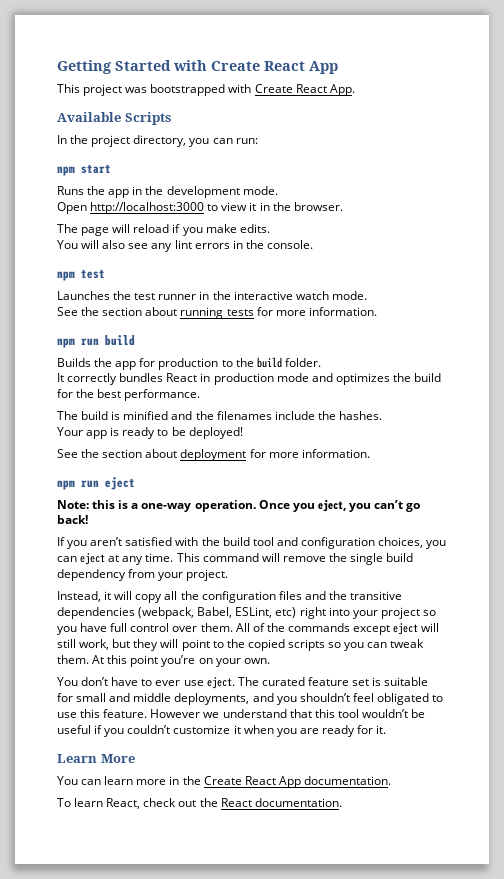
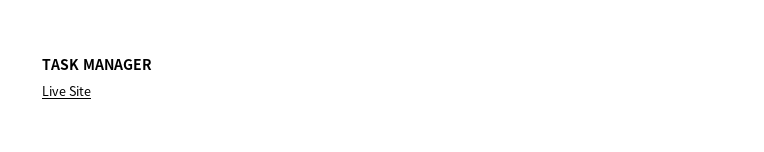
[57,60,338,74] [57,84,355,96] [57,112,171,125] [57,135,258,147] [57,164,111,176] [57,186,278,198] [57,202,343,214] [57,224,270,236] [57,240,313,252] [57,269,105,281] [57,291,367,300] [57,307,377,319] [57,335,135,348] [57,357,321,370] [57,373,442,385] [57,389,201,401] [57,411,382,420] [57,427,243,439] [57,449,370,461] [57,477,135,490] [57,499,421,512] [57,515,88,524] [57,537,447,549] [57,553,414,565] [57,569,229,581] [57,591,403,603] [57,607,436,619] [57,623,440,635] [57,639,425,651] [57,655,270,667] [57,677,429,689] [57,693,444,705] [57,709,426,718] [57,725,387,737] [57,754,135,763] [57,776,391,788] [57,798,342,809] Getting Started with Create React App // This project was bootstrapped with Create React App. // Available Scripts // In the project directory, you can run: // npm start // Runs the app in the development mode. // Open http://localhost:3000 to view it in the browser. // The page will reload if you make edits. // You will also see any lint errors in the console. // npm test // Launches the test runner in the interactive watch mode. // See the section about running tests for more information. // npm run build // Builds the app for production to the build folder. // It correctly bundles React in production mode and optimizes the build for the best performance. // The build is minified and the filenames include the hashes. // Your app is ready to be deployed! // See the section about deployment for more information. // npm run eject // Note: this is a one-way operation. Once you eject, you can’t go back! // If you aren’t satisfied with the build tool and configuration choices, you can eject at any time. This command will remove the single build dependency from your project. // Instead, it will copy all the configuration files and the transitive dependencies (webpack, Babel, ESLint, etc) right into your project so you have full control over them. All of the commands except eject will still work, but they will point to the copied scripts so you can tweak them. At this point you’re on your own. // You don’t have to ever use eject. The curated feature set is suitable for small and middle deployments, and you shouldn’t feel obligated to use this feature. However we understand that this tool wouldn’t be useful if you couldn’t customize it when you are ready for it. // Learn More // You can learn more in the Create React App documentation. // To learn React, check out the React documentation. -> [42,59,152,70] [42,86,92,96] TASK MANAGER // Live Site

